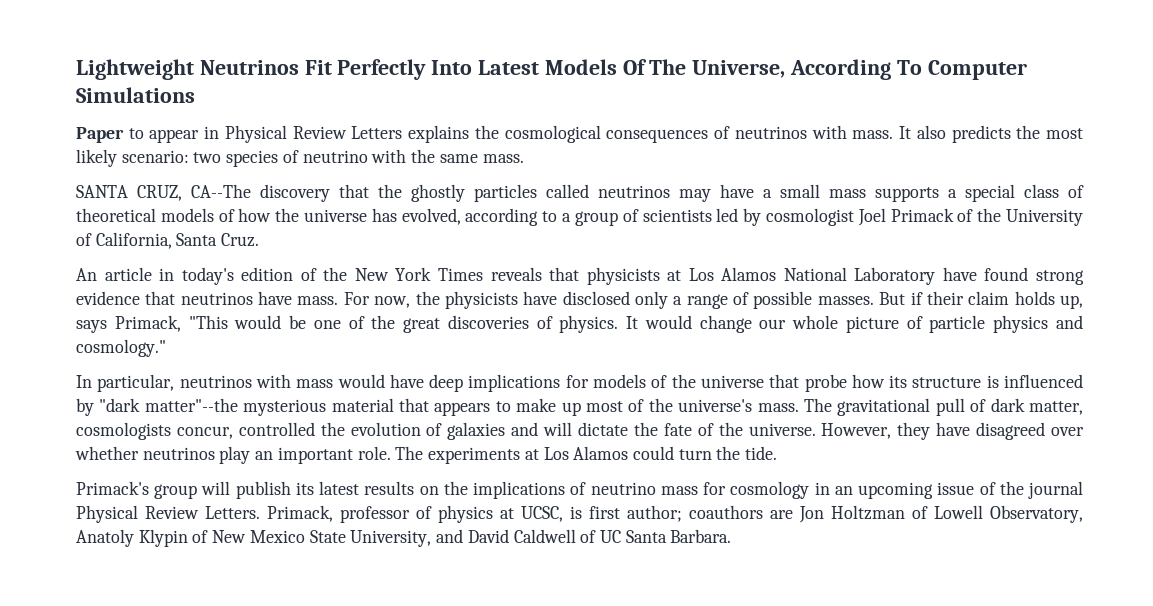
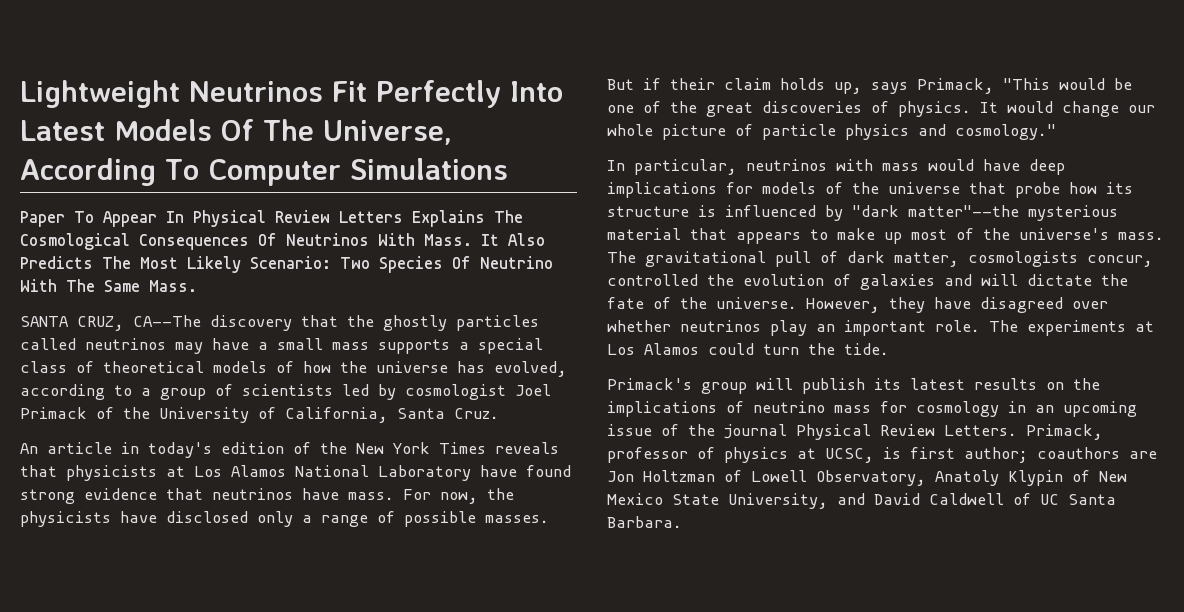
[128,125,1083,143] [76,149,524,167] to appear in Physical Review Letters explains the cosmological consequences of neutrinos with mass. It also predicts the most likely scenario: two species of neutrino with the same mass. -> [74,210,523,227] [20,233,545,250] [20,256,553,273] [20,279,197,292] To Appear In Physical Review Letters Explains The Cosmological Consequences Of Neutrinos With Mass. It Also Predicts The Most Likely Scenario: Two Species Of Neutrino With The Same Mass.

